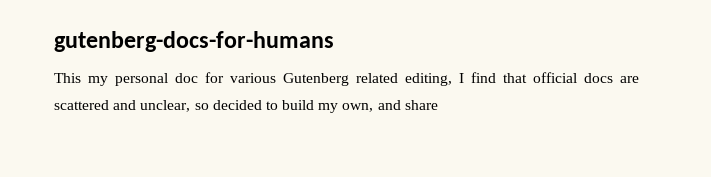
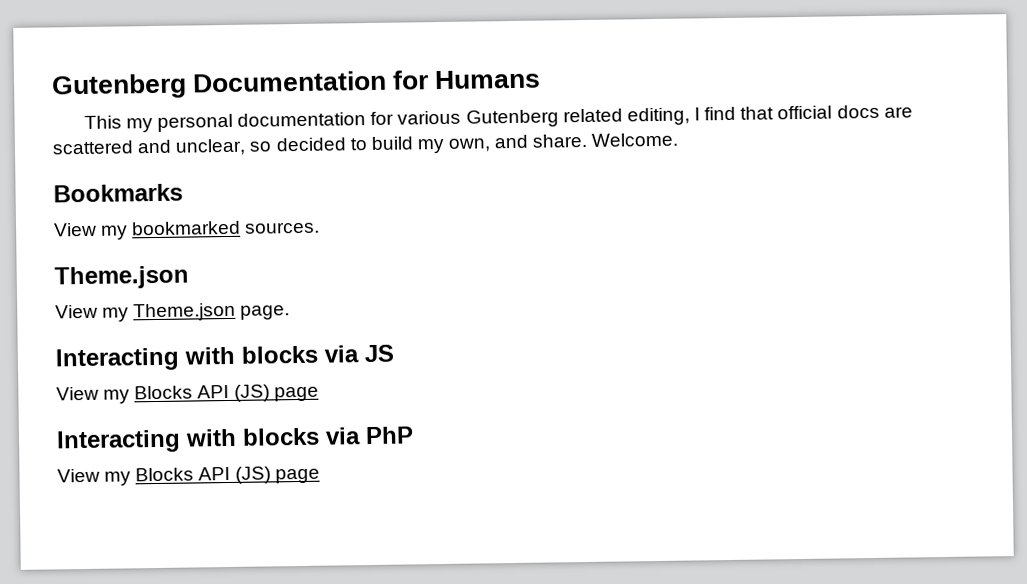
[54,31,334,52] gutenberg-docs-for-humans -> [51,69,542,100] Gutenberg Documentation for Humans
[175,73,198,83] doc -> [237,112,367,127] documentation
[404,100,438,110] share -> [532,132,679,148] [53,183,183,203] [53,220,321,240] [54,265,189,290] [55,302,291,322] [55,344,394,372] [56,384,319,404] [56,426,414,454] [57,466,320,486] share. Welcome. // Bookmarks // View my bookmarked sources. // Theme.json // View my Theme.json page. // Interacting with blocks via JS // View my Blocks API (JS) page // Interacting with blocks via PhP // View my Blocks API (JS) page

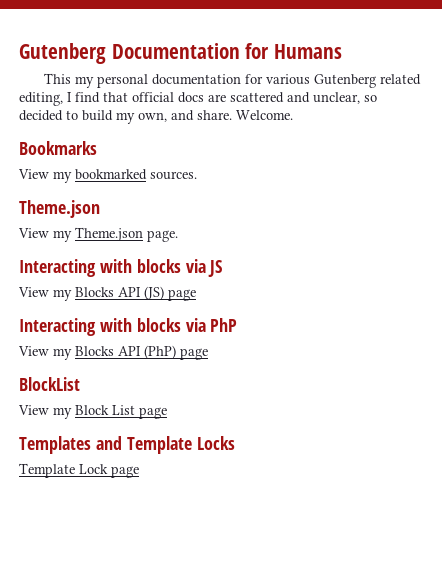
[234,466,320,484] (JS) page -> [144,345,208,360] [19,377,80,391] [18,405,167,419] [19,436,235,454] [19,463,139,478] (PhP) page // BlockList // View my Block List page // Templates and Template Locks // Template Lock page

